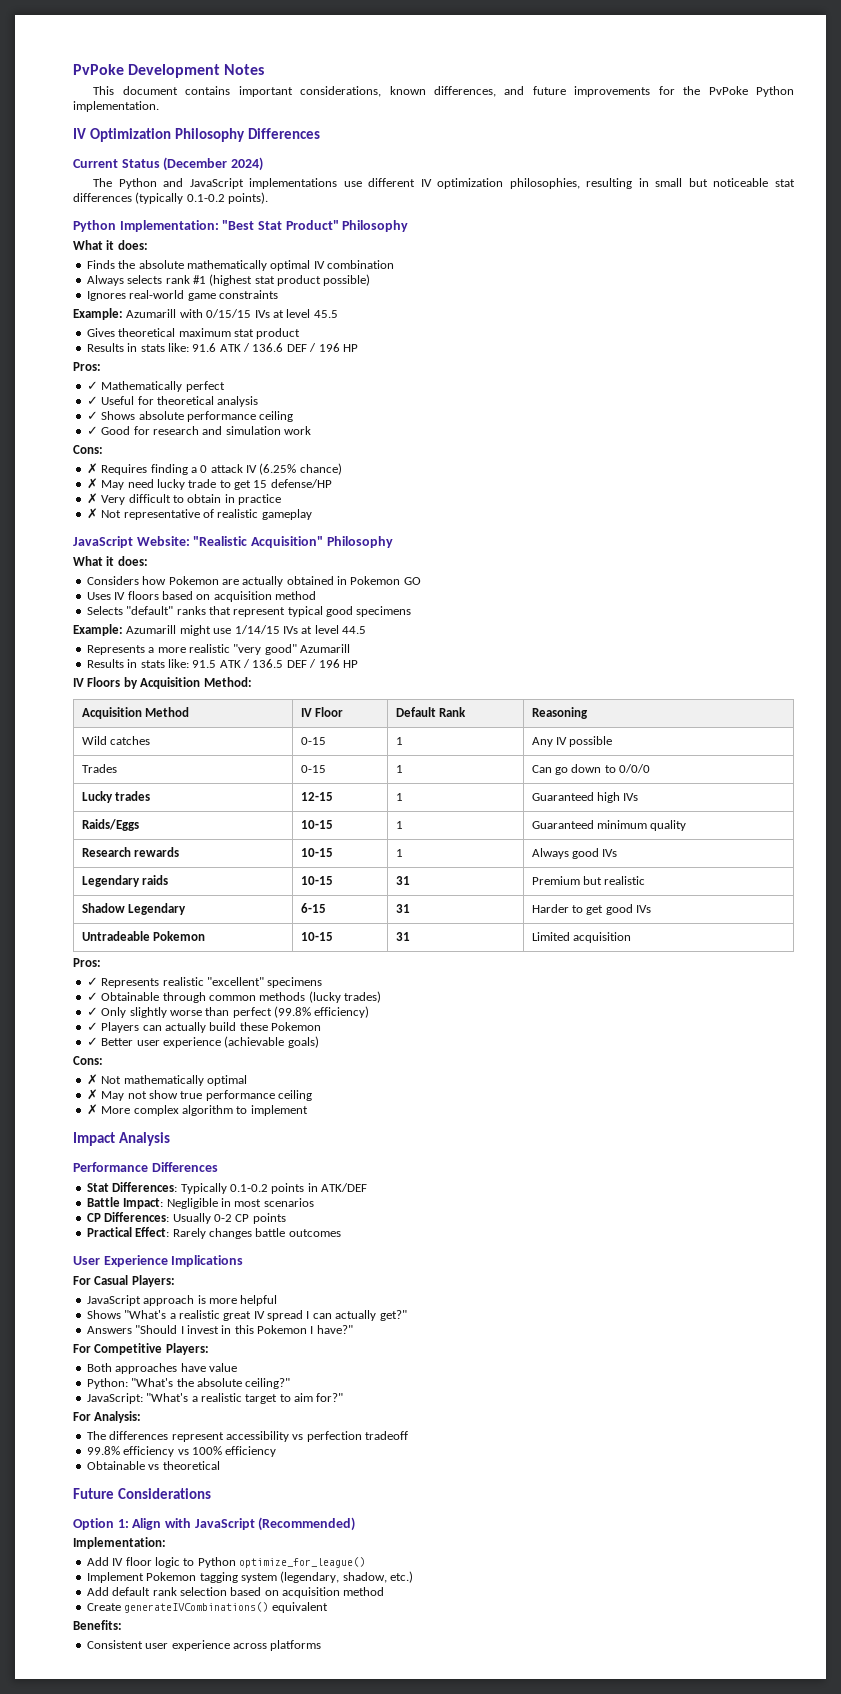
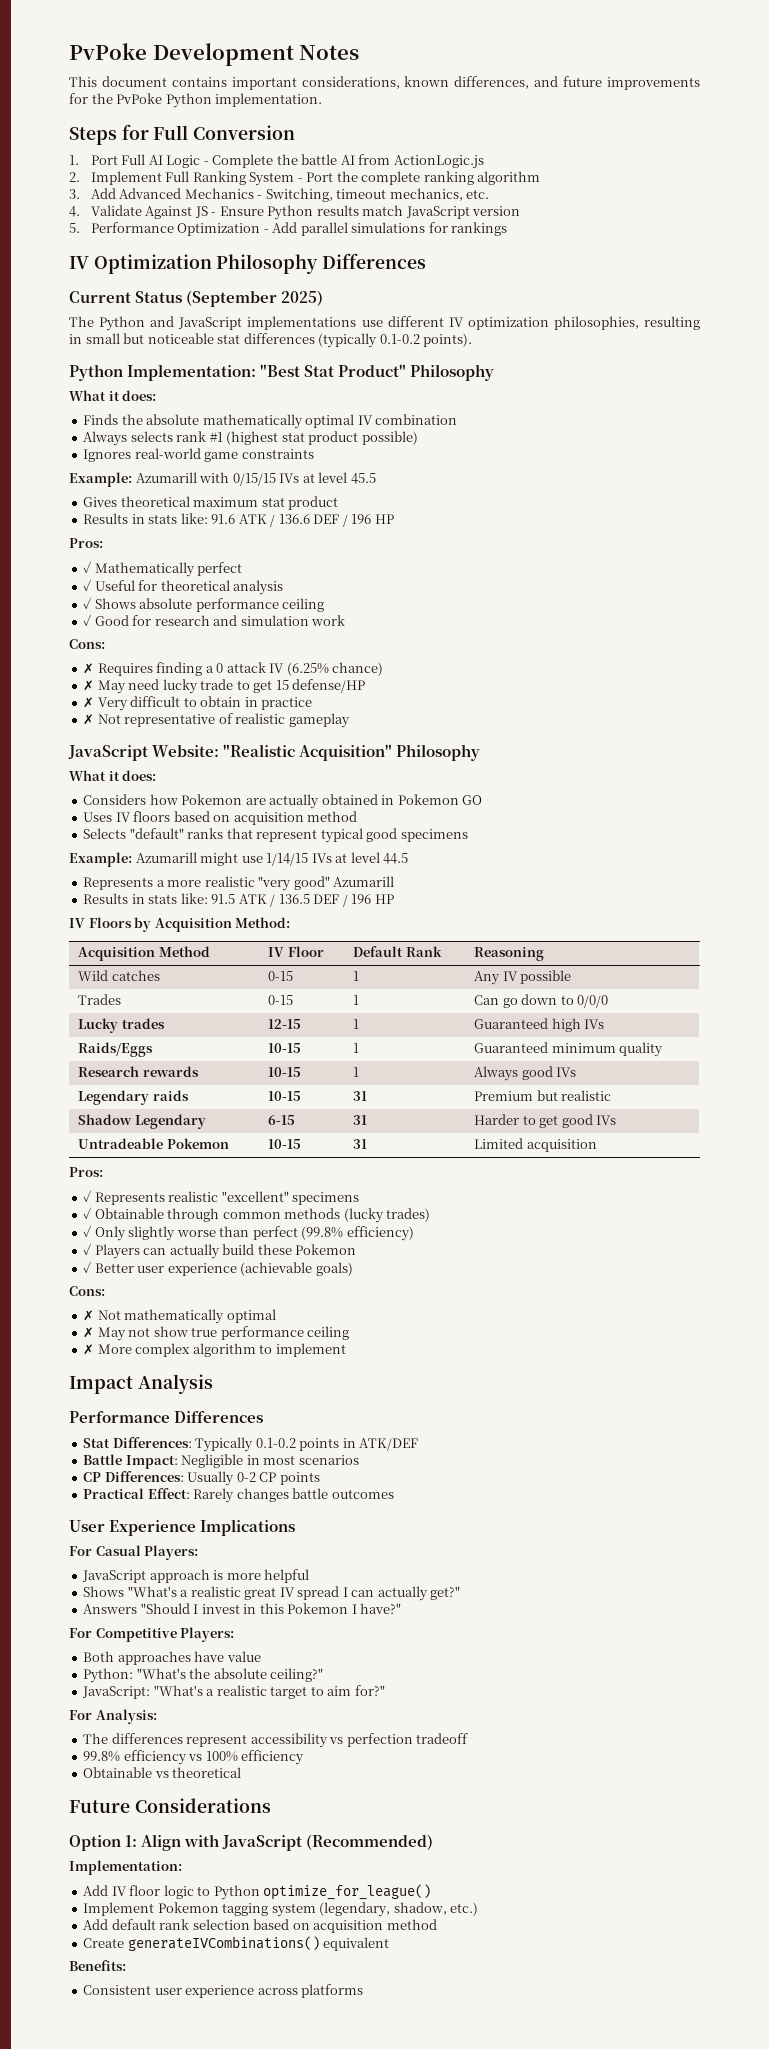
(159, 106) none -> [69,124,296,145] [69,154,484,169] [69,171,541,186] [69,188,490,202] [69,205,521,220] [69,222,508,236] // Steps for Full Conversion // 1. Port Full AI Logic - Complete the battle AI from ActionLogic.js // 2. Implement Full Ranking System - Port the complete ranking algorithm // 3. Add Advanced Mechanics - Switching, timeout mechanics, etc. // 4. Validate Against JS - Ensure Python results match JavaScript version // 5. Performance Optimization - Add parallel simulations for rankings
[163,157,263,171] (December 2024) -> [186,290,324,307] (September 2025)

